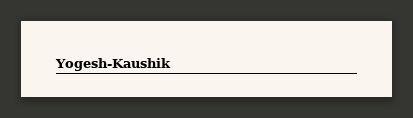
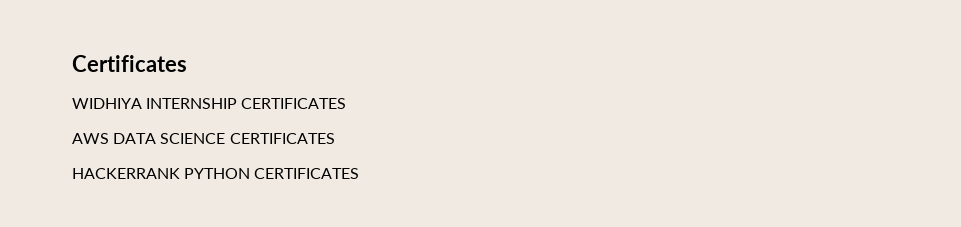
[55,58,171,71] Yogesh-Kaushik -> [72,55,187,72] [72,98,347,109] [72,133,335,144] [72,168,360,179] Certificates // WIDHIYA INTERNSHIP CERTIFICATES // AWS DATA SCIENCE CERTIFICATES // HACKERRANK PYTHON CERTIFICATES

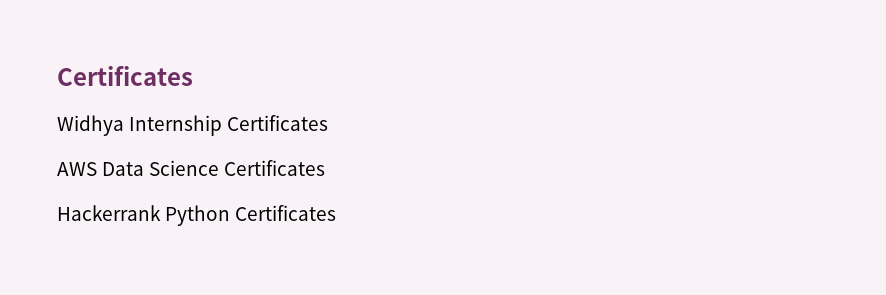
[72,55,187,72] [72,98,347,109] [72,133,335,144] [72,168,360,179] Certificates // WIDHIYA INTERNSHIP CERTIFICATES // AWS DATA SCIENCE CERTIFICATES // HACKERRANK PYTHON CERTIFICATES -> [57,66,193,86] [57,115,329,136] [57,160,326,176] [57,205,337,226] Certificates // Widhya Internship Certificates // AWS Data Science Certificates // Hackerrank Python Certificates

